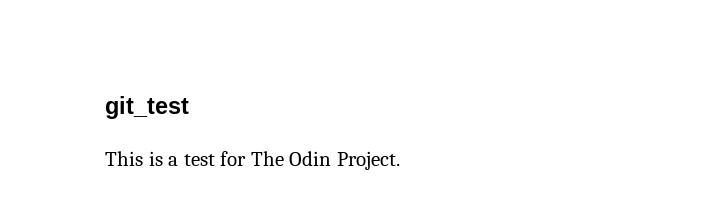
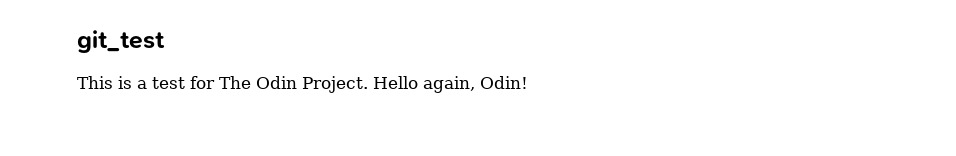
(400, 160) none -> [373,76,528,93] Hello again, Odin!

